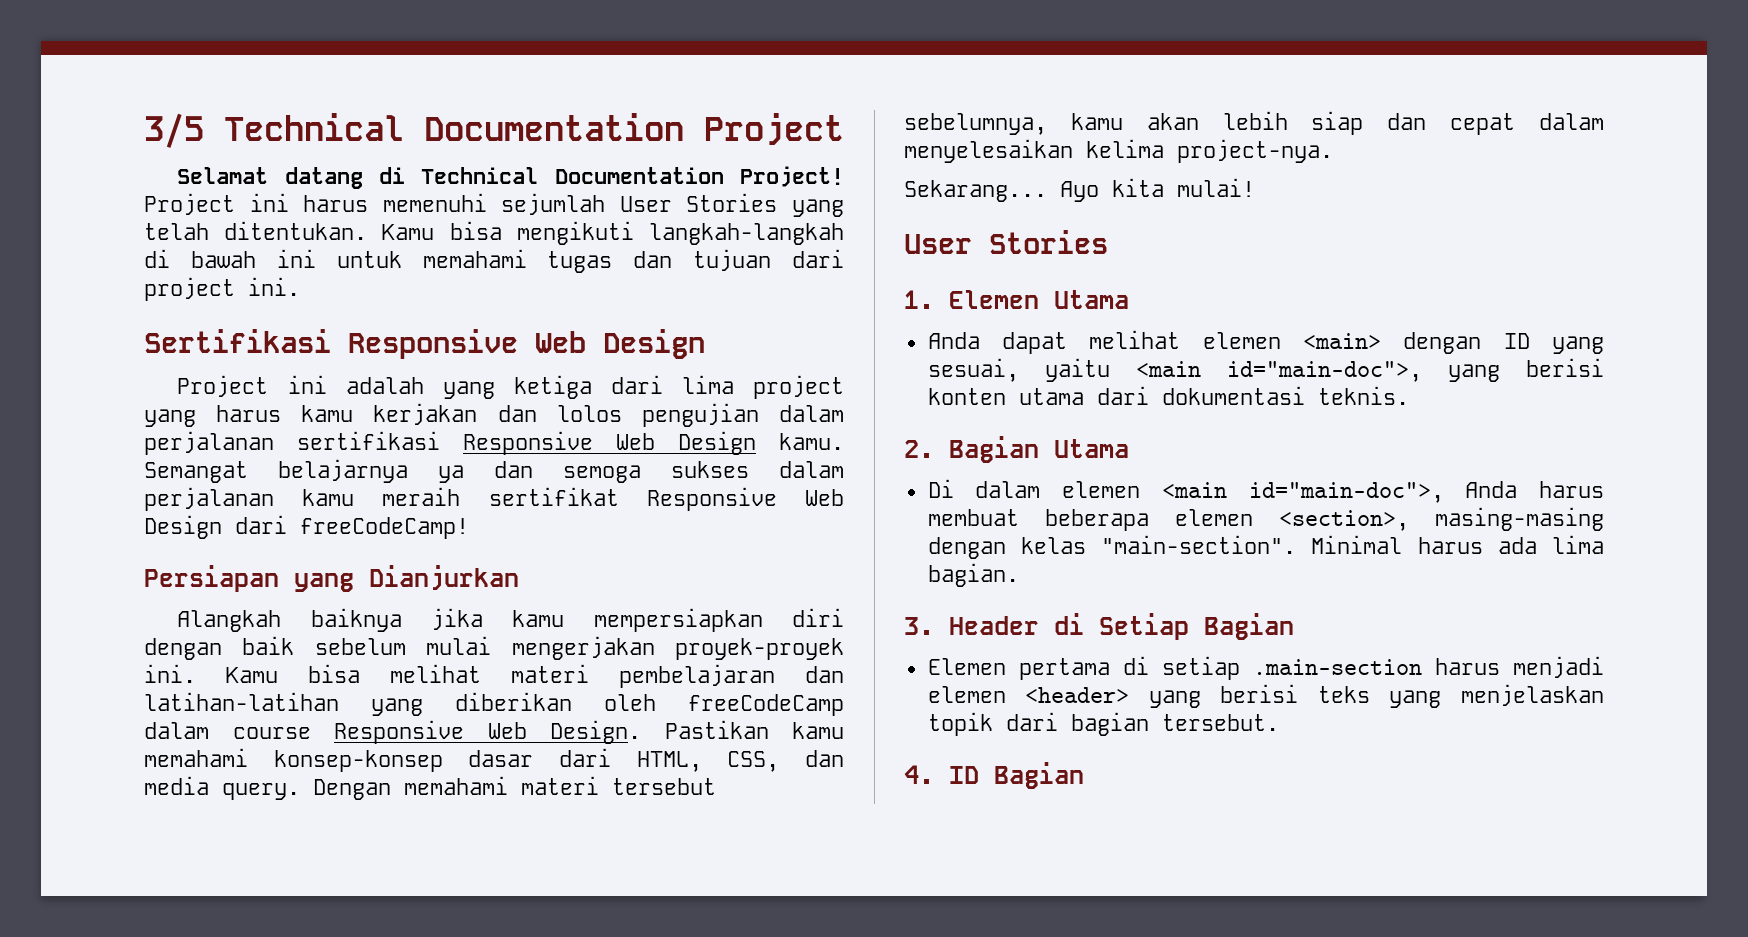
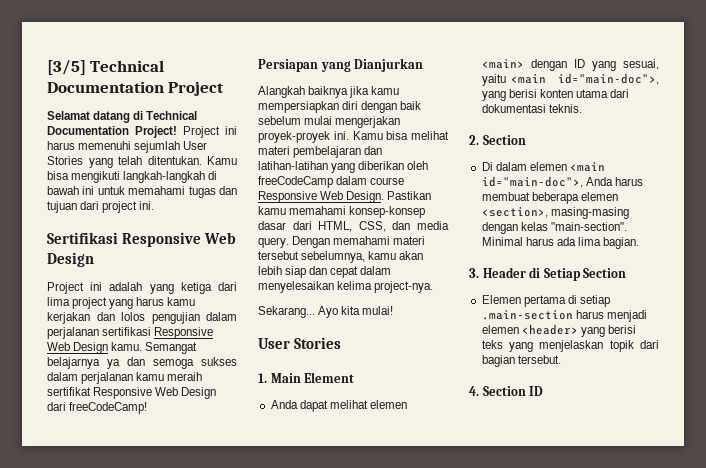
[144,113,204,148] 3/5 -> [47,60,86,75] [3/5]
[949,290,1129,309] Elemen Utama -> [270,372,355,383] Main Element
[949,436,1129,463] Bagian Utama -> [482,135,526,145] Section
[1204,613,1294,640] Bagian -> [583,268,627,278] Section
[949,762,1084,789] ID Bagian -> [482,386,544,396] Section ID

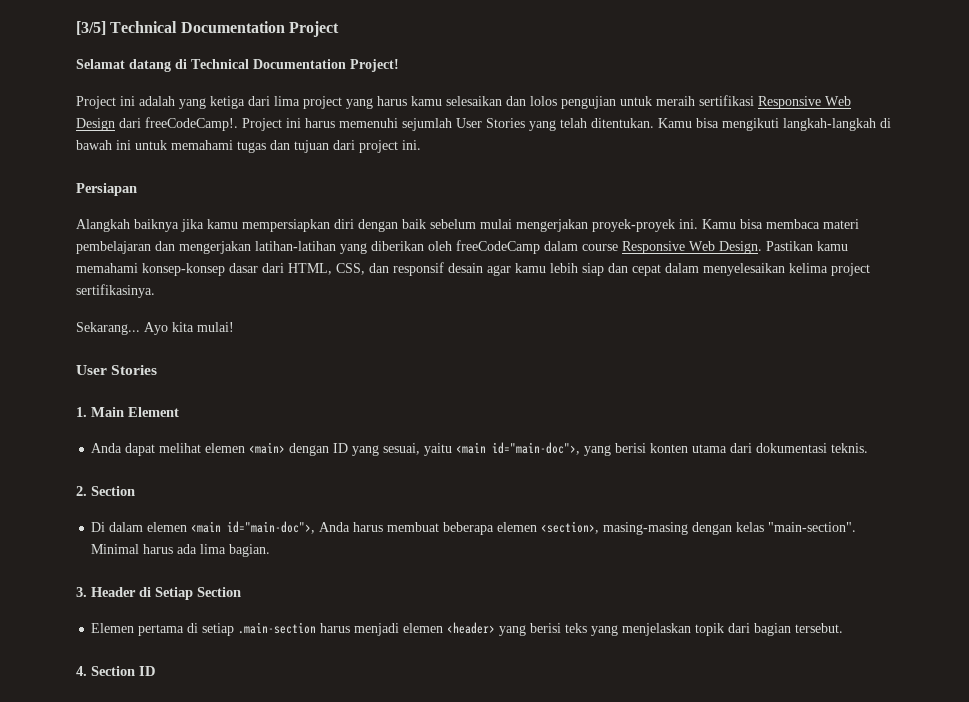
(177, 132) none -> [76,95,851,109] [76,117,238,131] // Project ini adalah yang ketiga dari lima project yang harus kamu selesaikan dan lolos pengujian untuk meraih sertifikasi Responsive Web Design dari freeCodeCamp!.
[47,232,236,247] [47,252,94,267] [47,282,237,294] [47,297,196,309] [47,312,237,324] [47,327,214,339] [47,342,198,354] [47,357,237,369] [47,372,203,384] [47,387,217,399] [47,402,148,414] // Sertifikasi Responsive Web Design // Project ini adalah yang ketiga dari lima project yang harus kamu kerjakan dan lolos pengujian dalam perjalanan sertifikasi Responsive Web Design kamu. Semangat belajarnya ya dan semoga sukses dalam perjalanan kamu meraih sertifikat Responsive Web Design dari freeCodeCamp! -> (421, 145) none
[320,58,424,72] yang Dianjurkan -> (137, 189) none
[411,131,449,140] melihat -> [766,219,820,229] membaca
(383, 150) none -> [179,241,251,254] mengerjakan
[417,221,449,230] [258,236,426,248] [258,251,424,263] media query. Dengan memahami materi tersebut sebelumnya, kamu akan -> [393,262,546,276] responsif desain agar kamu
[374,281,434,293] project-nya. -> [831,263,870,276] [76,284,155,298] project sertifikasinya.

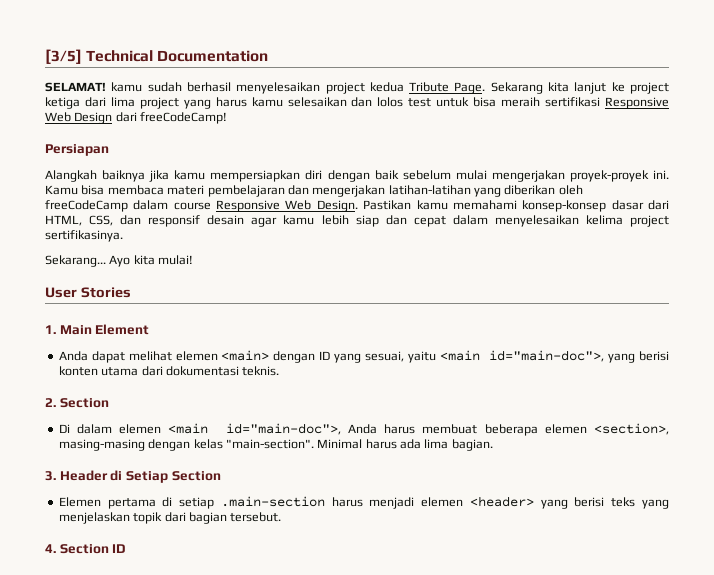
[288,21,339,37] [76,59,399,72] [76,96,206,109] Project // Selamat datang di Technical Documentation Project! // Project ini adalah yang -> [45,82,669,94] // SELAMAT! kamu sudah berhasil menyelesaikan project kedua Tribute Page. Sekarang kita lanjut ke project
[561,96,652,109] pengujian untuk -> [408,97,497,107] test untuk bisa
[145,117,891,131] [76,140,421,153] freeCodeCamp!. Project ini harus memenuhi sejumlah User Stories yang telah ditentukan. Kamu bisa mengikuti langkah-langkah di bawah ini untuk memahami tugas dan tujuan dari project ini. -> [140,112,228,124] freeCodeCamp!

